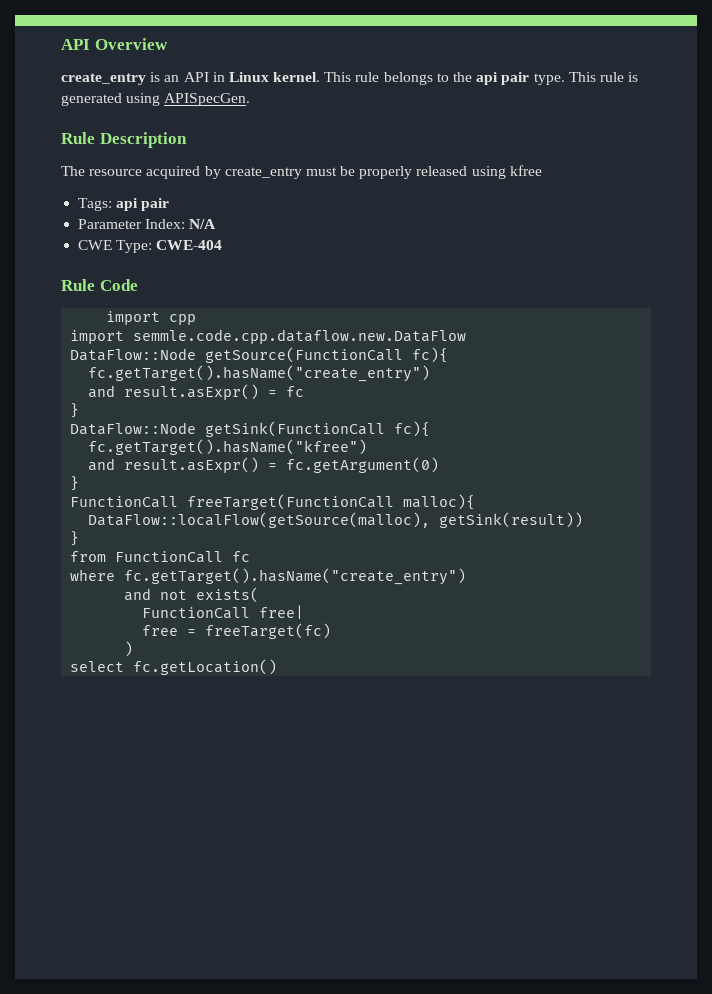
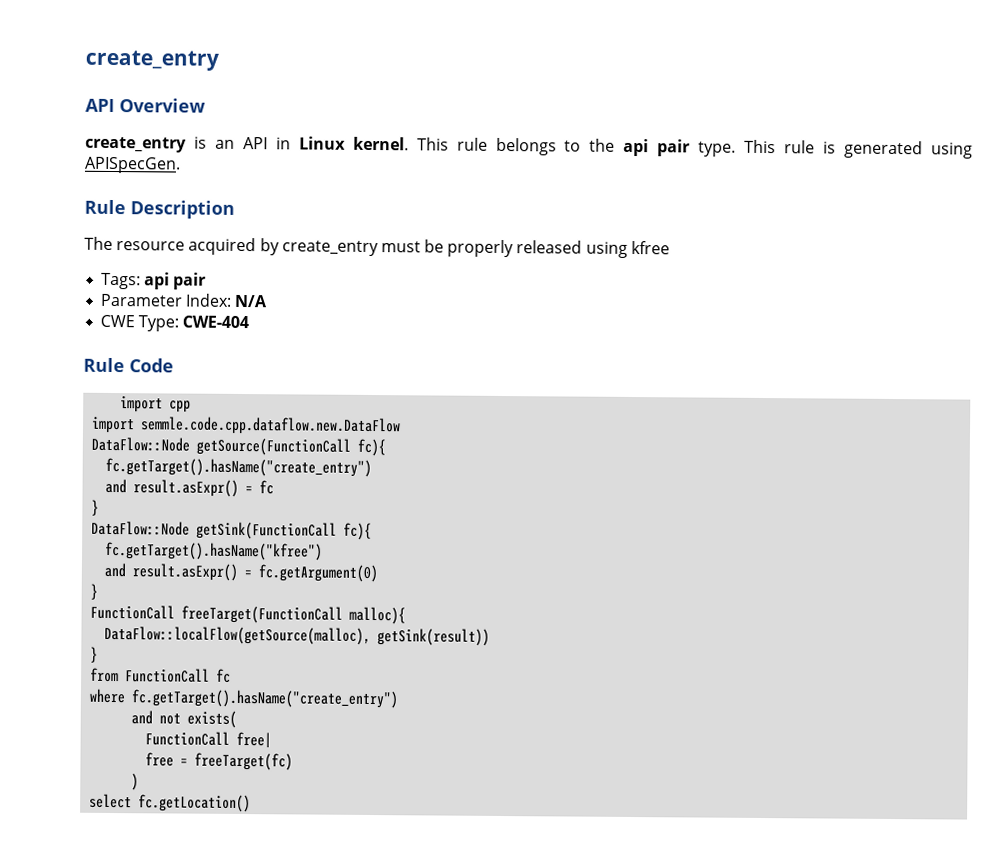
(61, 44) none -> [85,49,219,71] create_entry //

